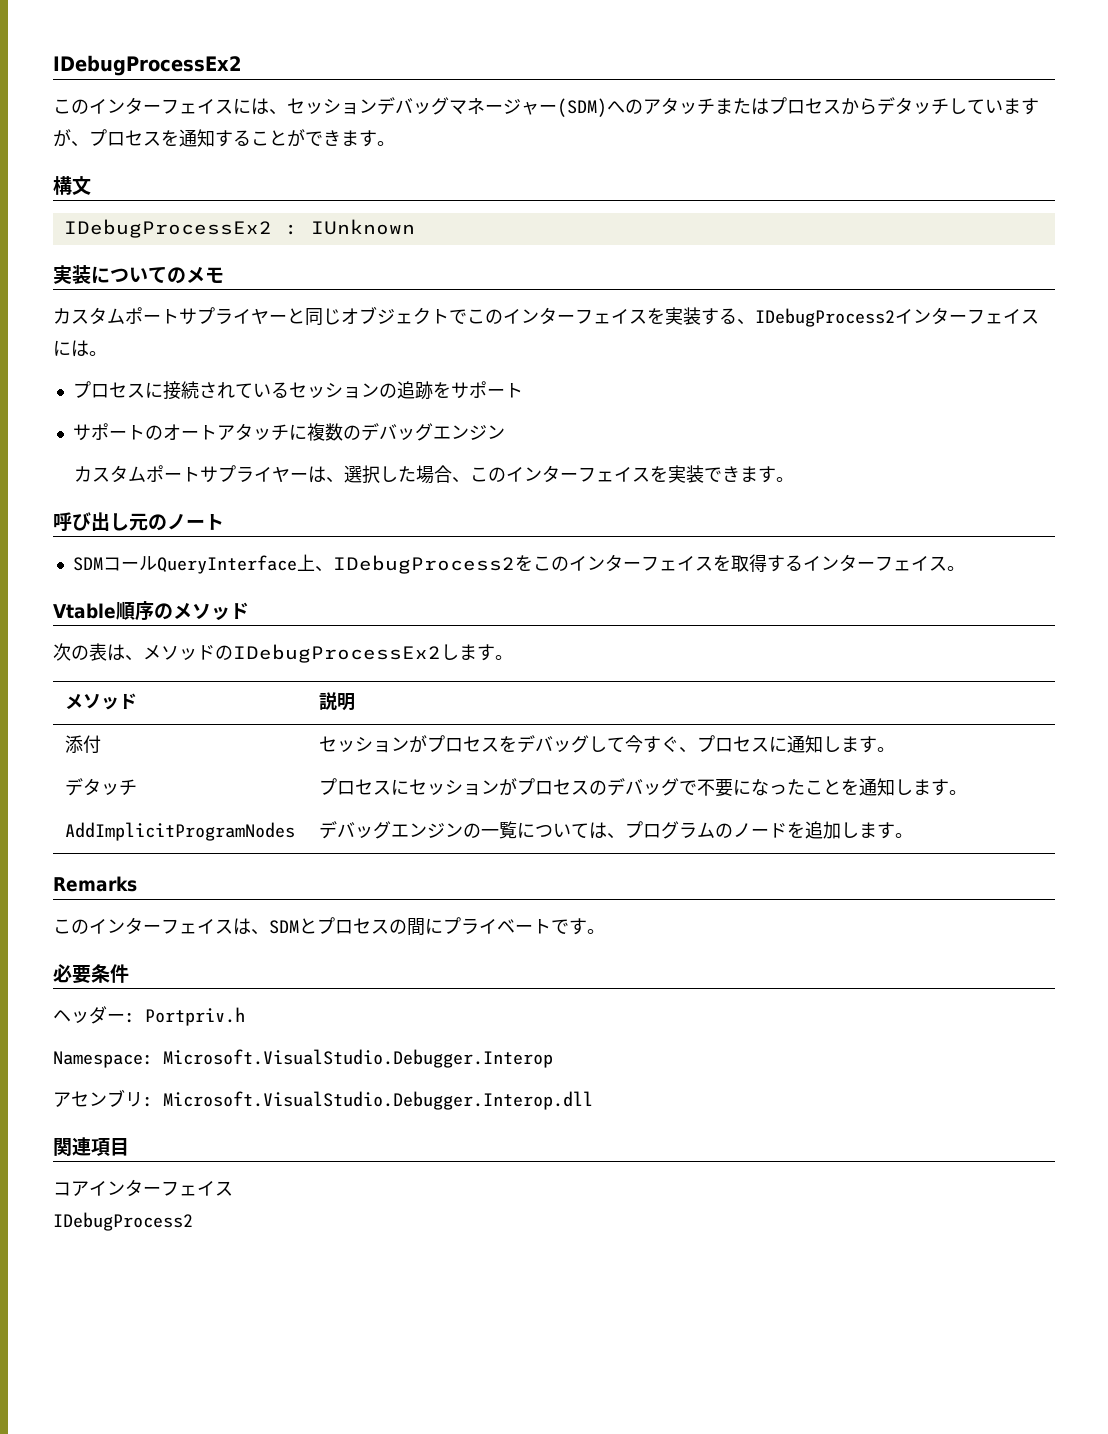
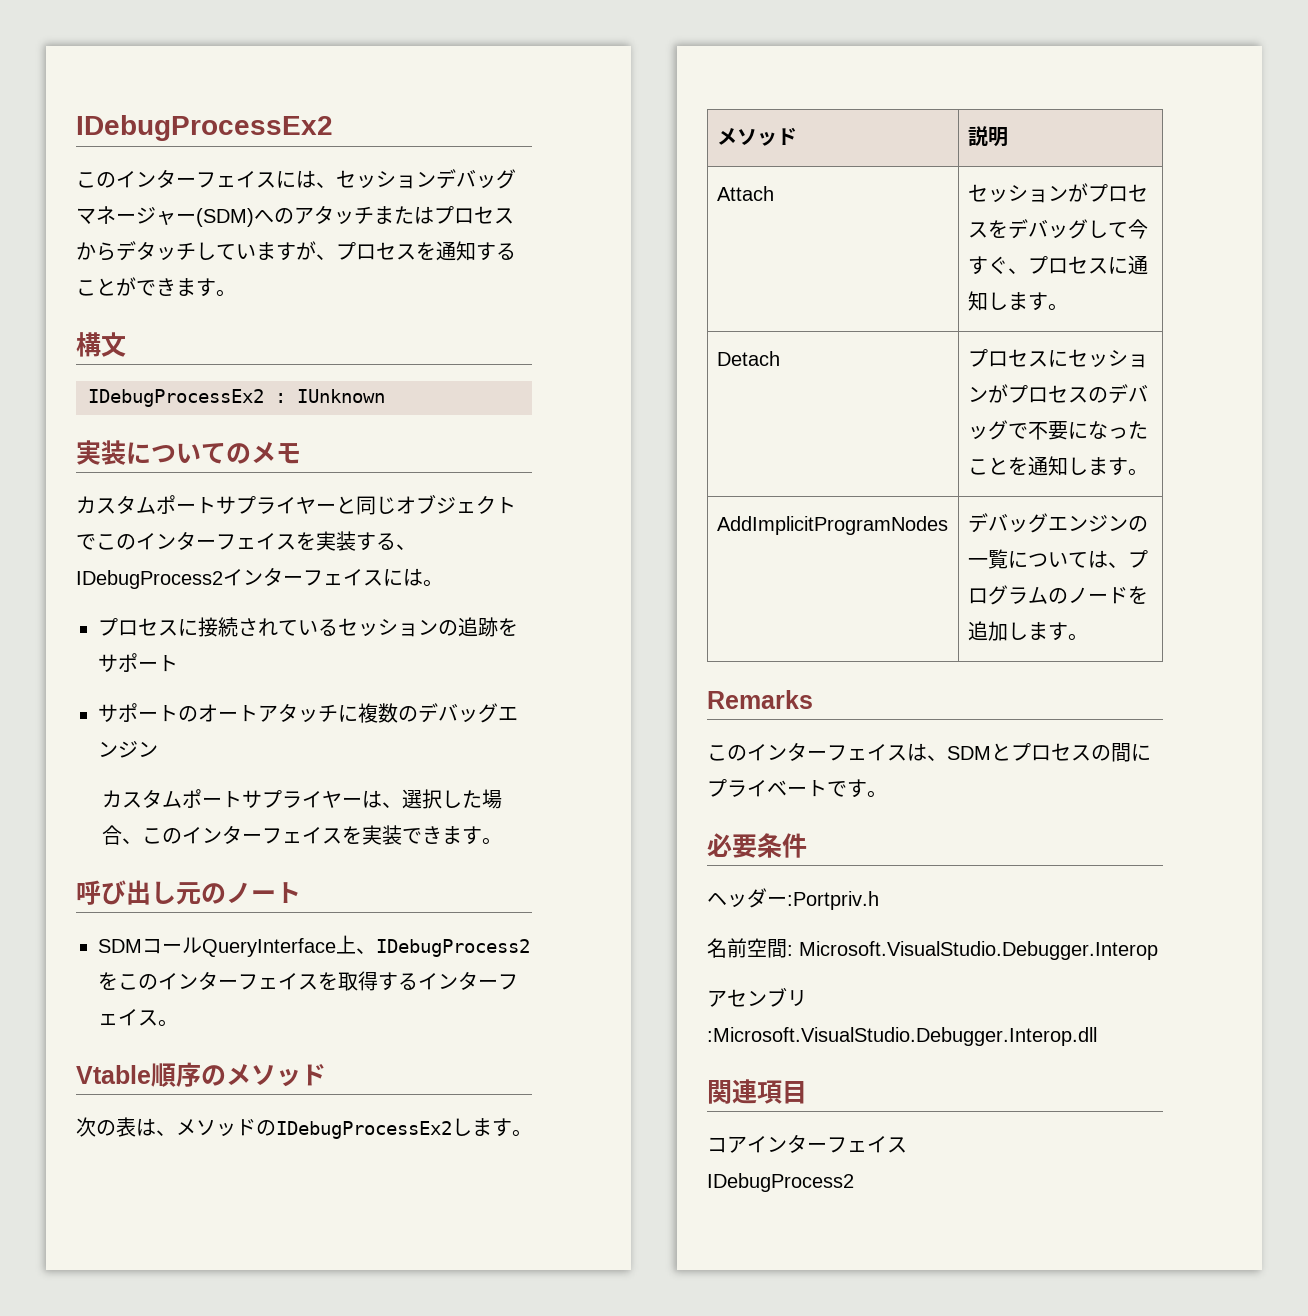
[64,735,101,754] 添付 -> [716,186,774,201] Attach
[64,778,137,796] デタッチ -> [716,351,780,366] Detach
[125,1007,245,1026] [53,1051,153,1068] : Portpriv.h // Namespace: -> [787,891,879,910] [707,938,793,958] :Portpriv.h // 名前空間:
[143,1091,593,1110] : Microsoft.VisualStudio.Debugger.Interop.dll -> [707,1027,1097,1046] :Microsoft.VisualStudio.Debugger.Interop.dll

